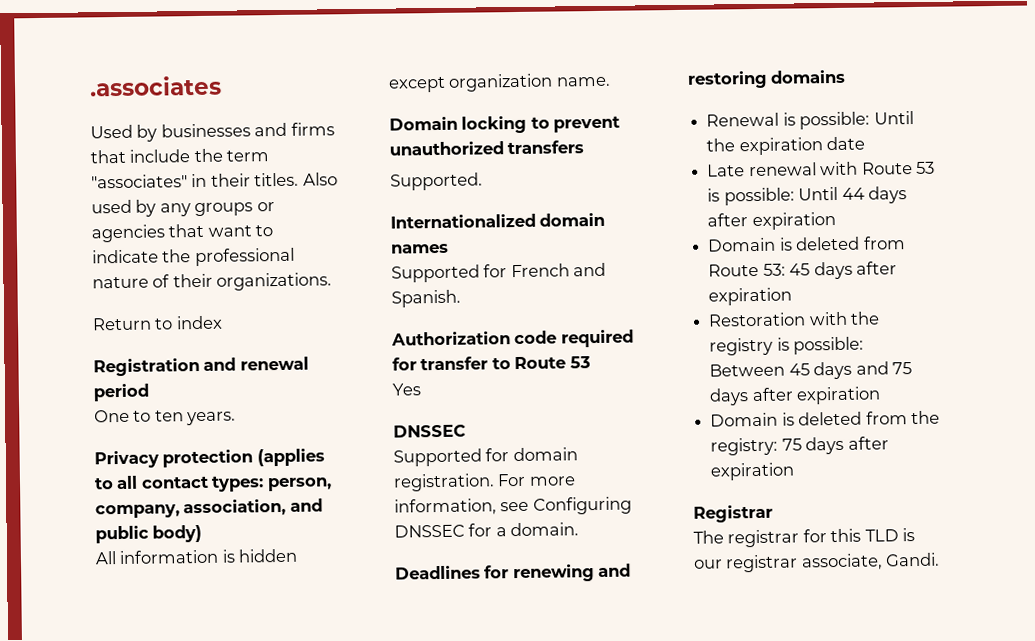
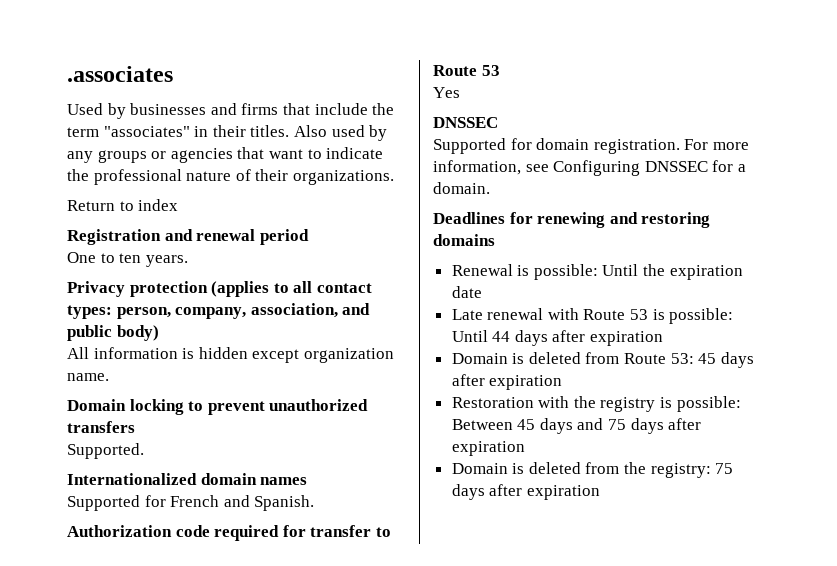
[693,504,773,523] [693,528,916,548] [694,552,941,573] // Registrar // The registrar for this TLD is our registrar associate, Gandi. -> (600, 492) none

